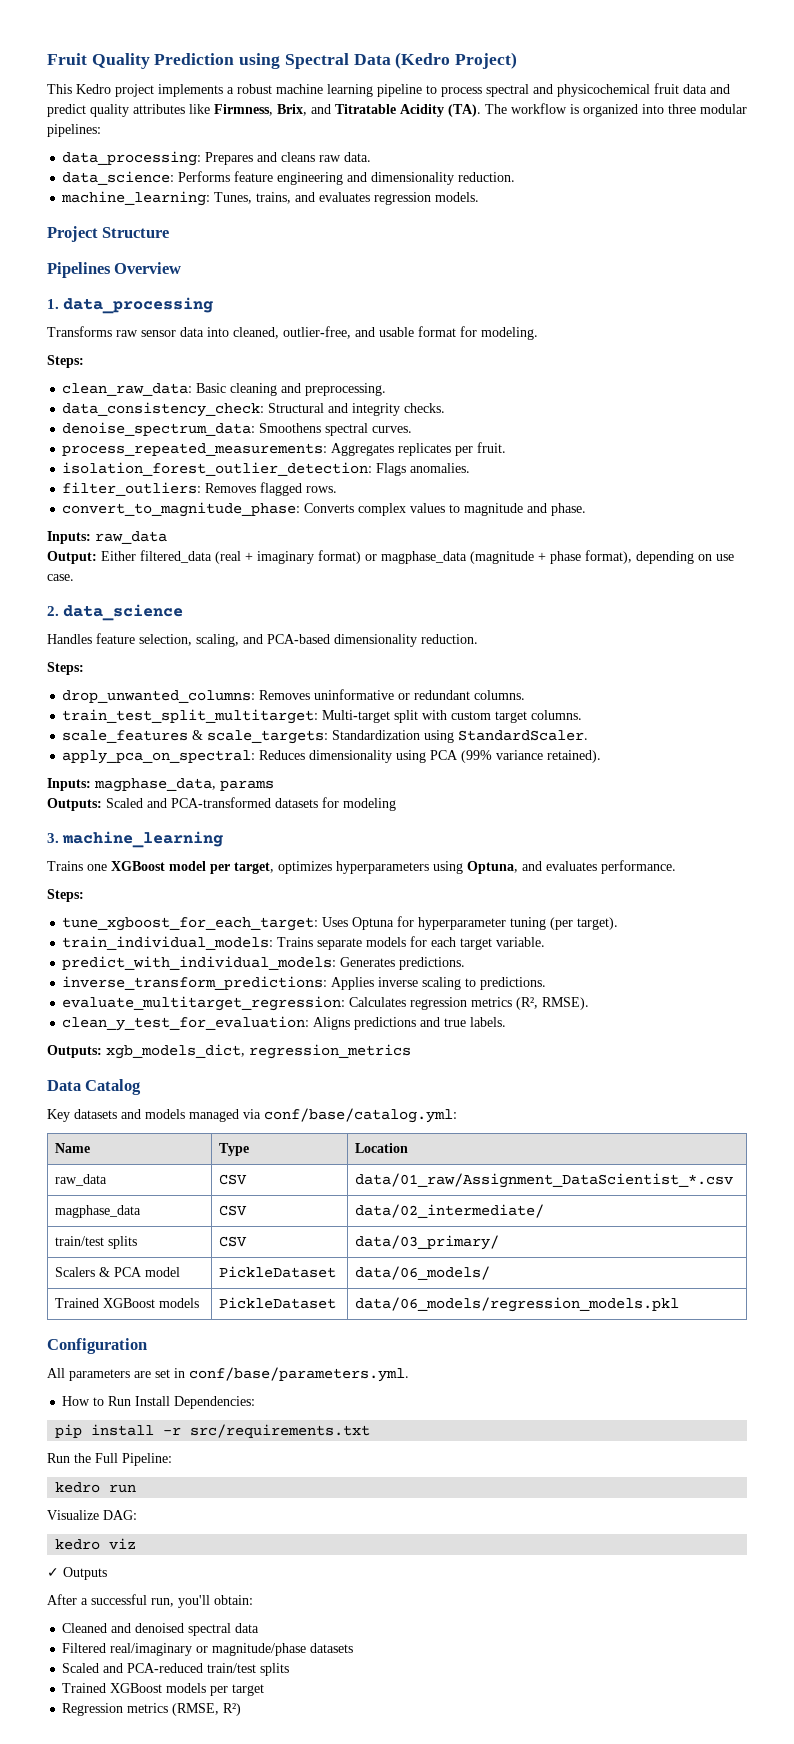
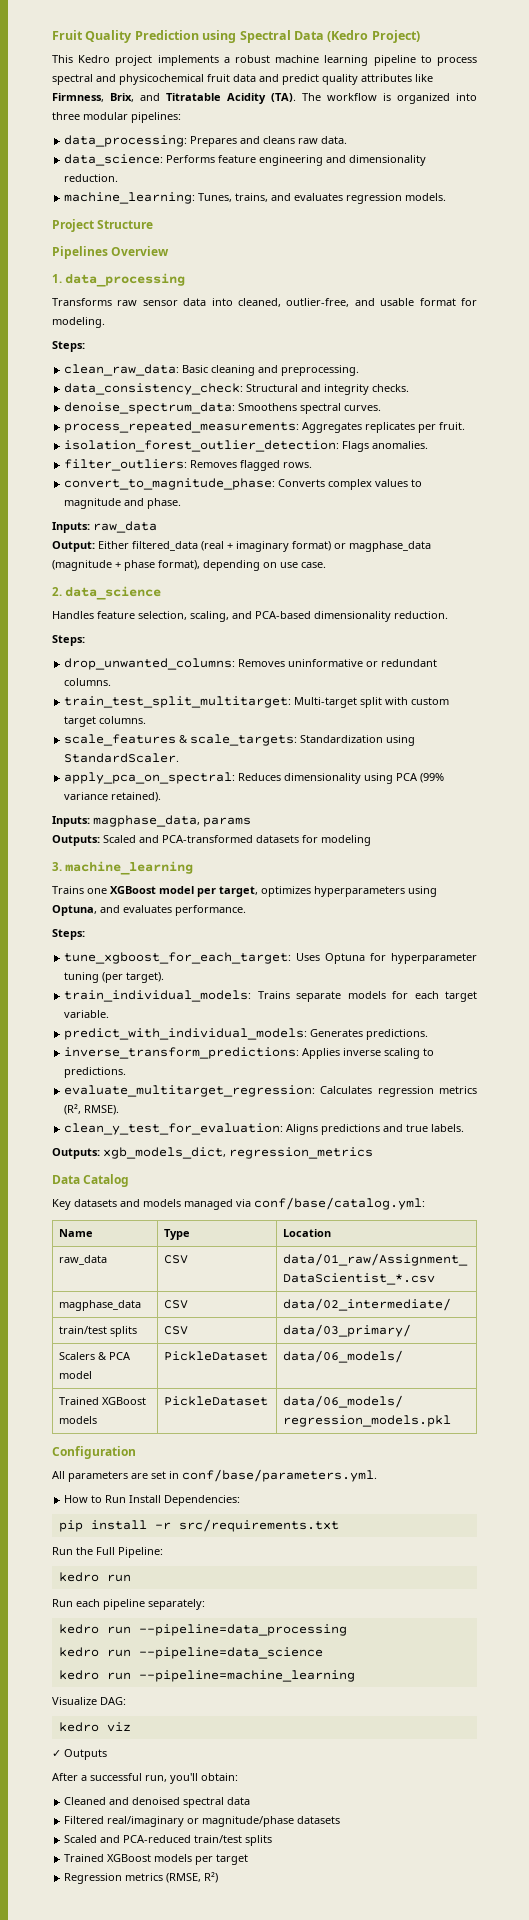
(137, 1488) none -> [52,1599,205,1610] [58,1624,347,1636] [58,1647,323,1659] [58,1670,355,1682] // Run each pipeline separately: // kedro run --pipeline=data_processing // kedro run --pipeline=data_science // kedro run --pipeline=machine_learning

